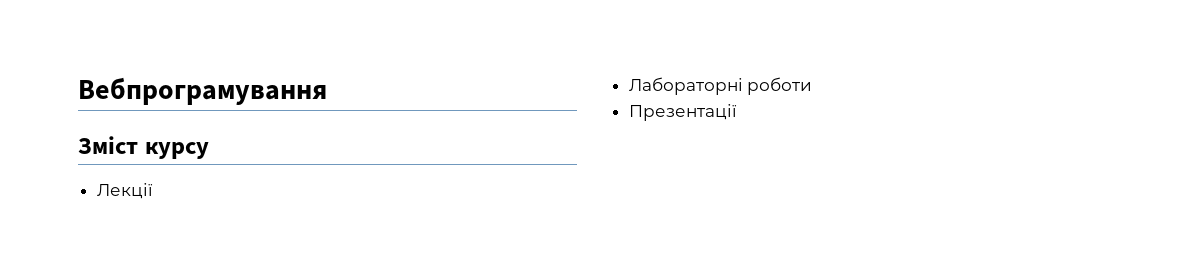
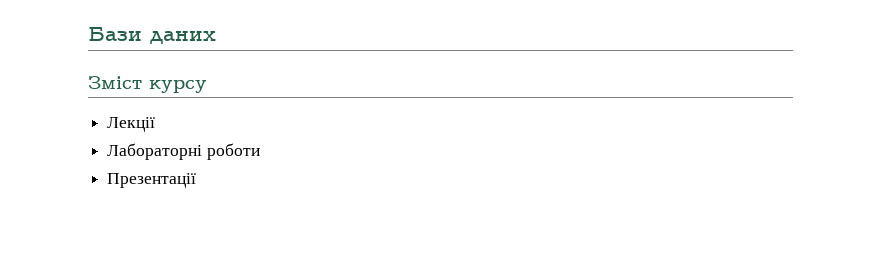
[78,77,327,105] Вебпрограмування -> [88,27,216,44] Бази даних

